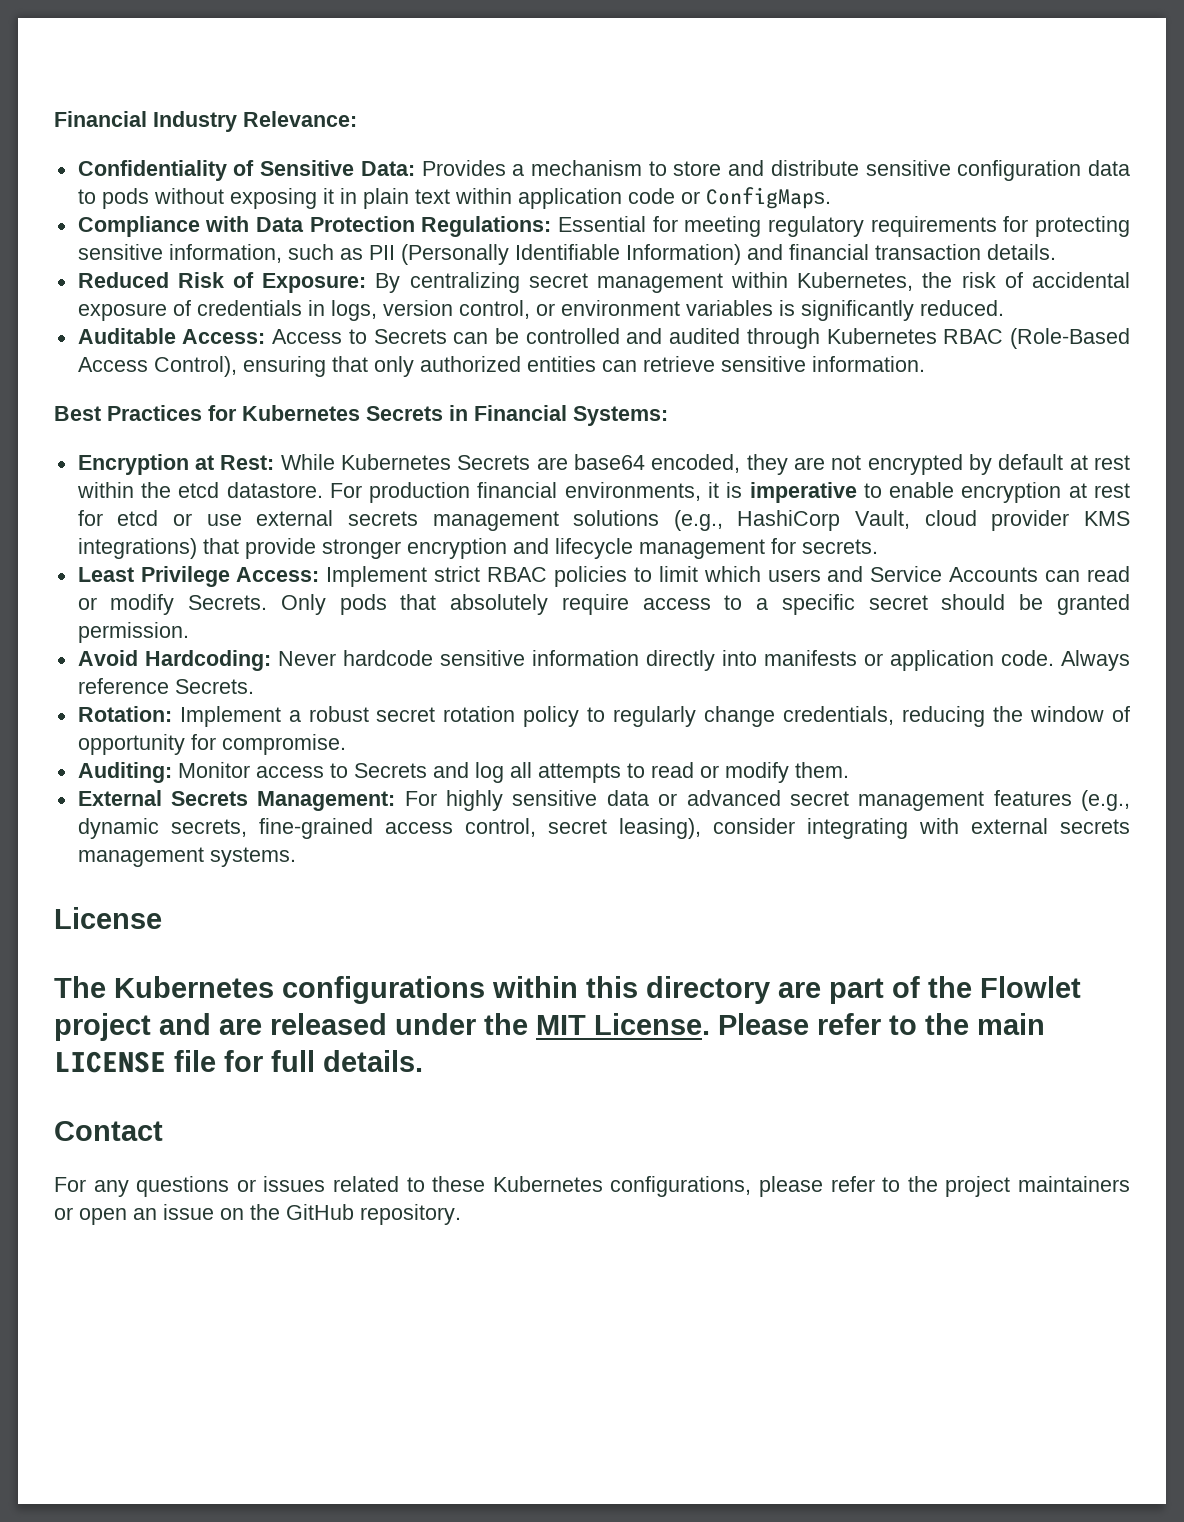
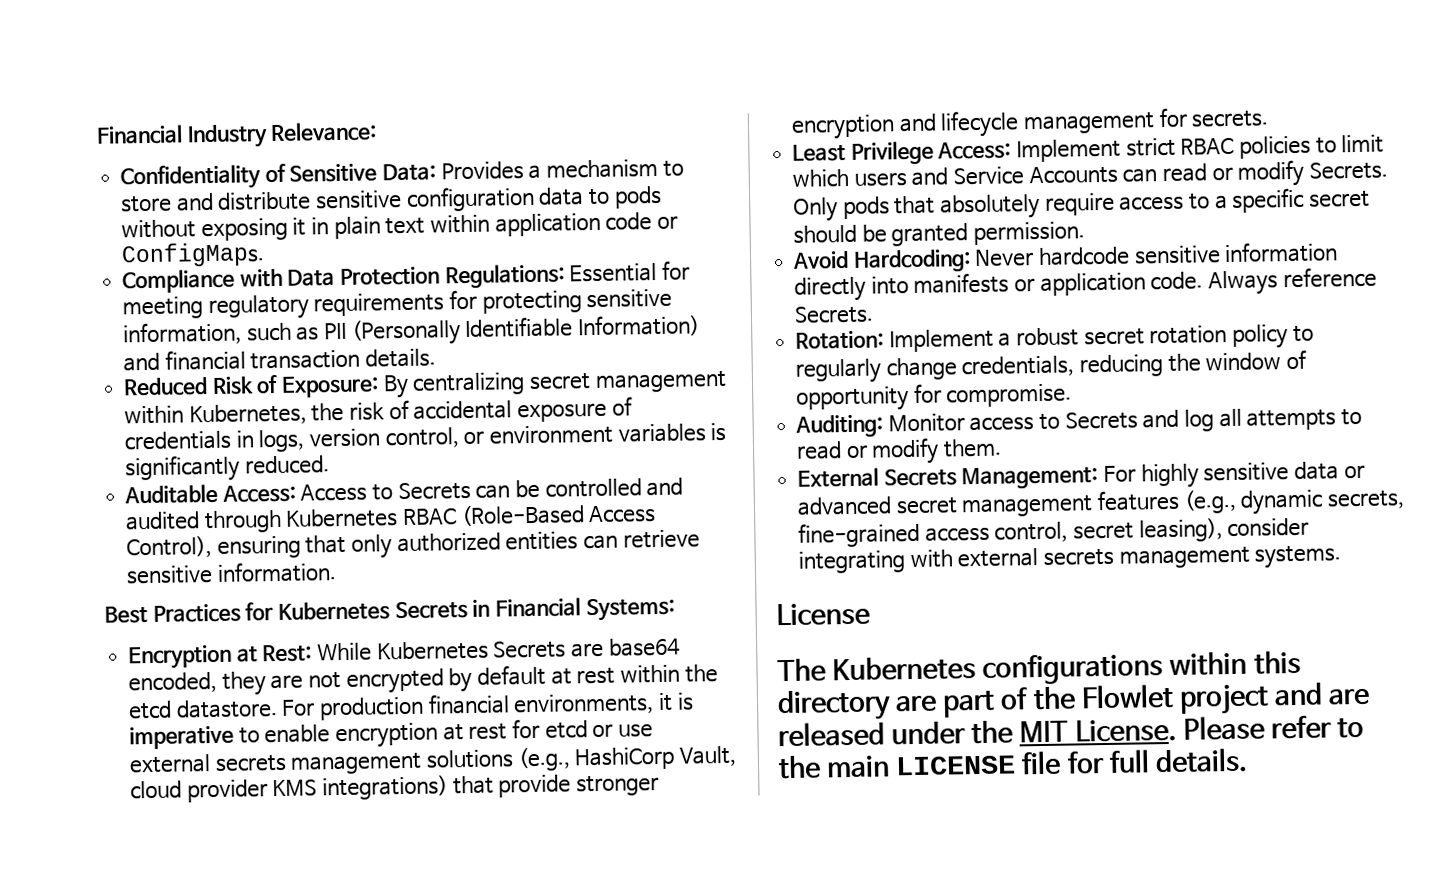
[54,1121,163,1141] [54,1176,1131,1197] [54,1204,461,1225] // Contact // For any questions or issues related to these Kubernetes configurations, please refer to the project maintainers or open an issue on the GitHub repository. -> (1248, 760) none

